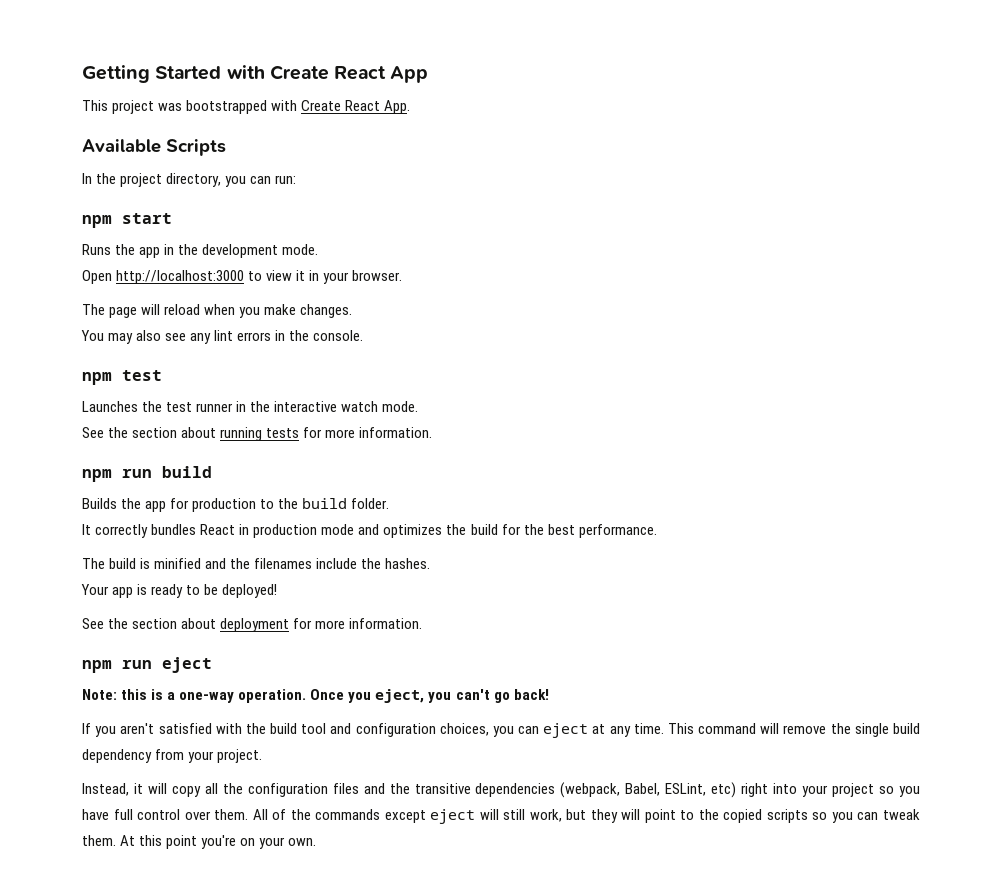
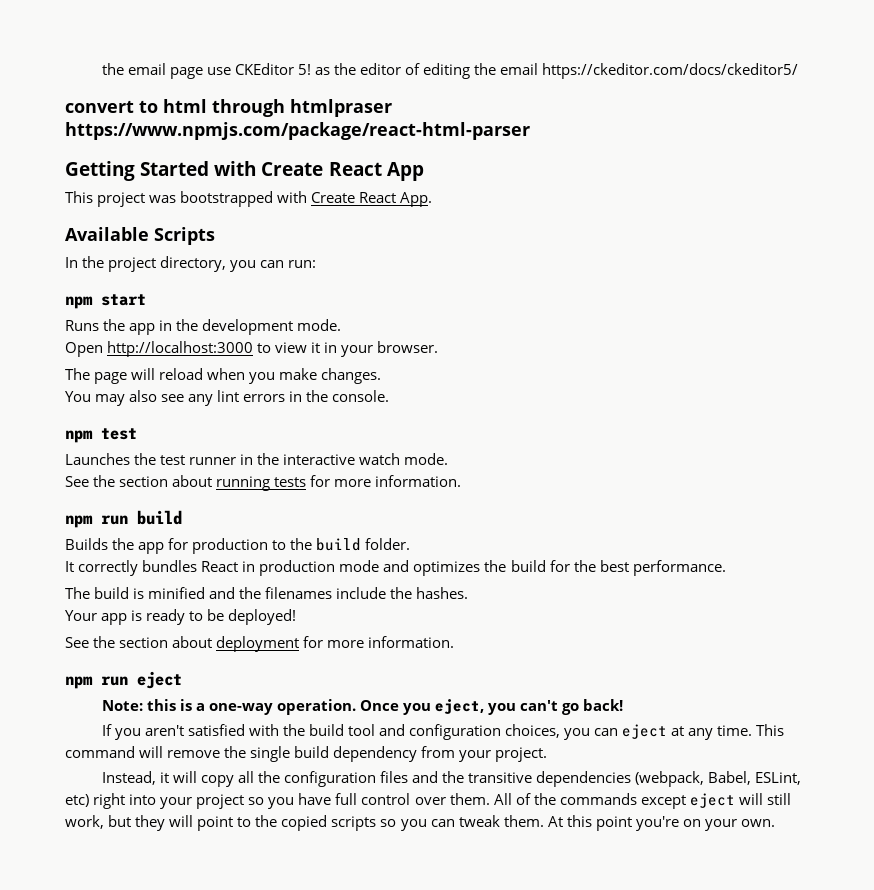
(82, 74) none -> [101,63,799,79] [65,99,392,117] [65,122,530,140] the email page use CKEditor 5! as the editor of editing the email https://ckeditor.com/docs/ckeditor5/ // convert to html through htmlpraser https://www.npmjs.com/package/react-html-parser //

